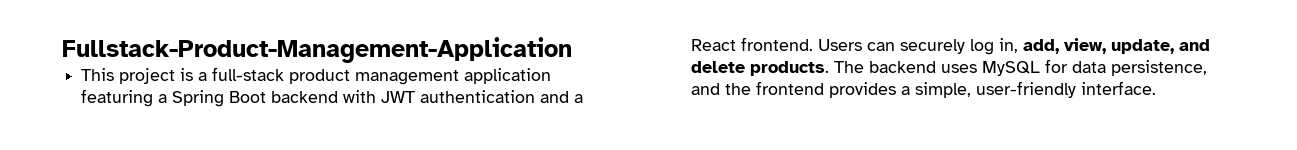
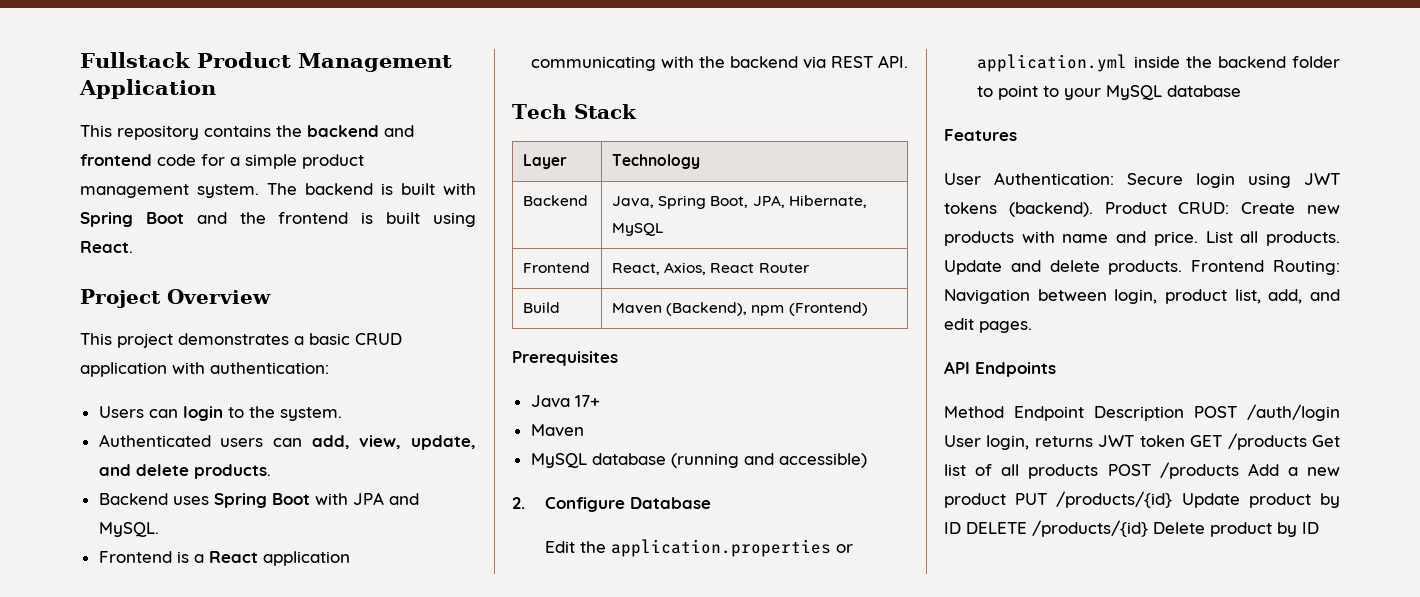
[62,37,572,63] [81,67,552,85] [81,89,584,107] [691,37,1019,55] Fullstack-Product-Management-Application // This project is a full-stack product management application featuring a Spring Boot backend with JWT authentication and a React frontend. Users can securely log in, -> [80,52,452,72] [79,79,216,99] [80,125,414,140] [80,154,364,169] [80,183,476,198] [80,212,476,227] [80,241,133,253] [80,289,271,308] [80,333,402,348] [80,362,329,377] [98,406,342,421] [98,434,303,447] Fullstack Product Management Application // This repository contains the backend and frontend code for a simple product management system. The backend is built with Spring Boot and the frontend is built using React. // Project Overview // This project demonstrates a basic CRUD application with authentication: // Users can login to the system. // Authenticated users can
[834,59,1208,76] [691,81,1157,98] The backend uses MySQL for data persistence, and the frontend provides a simple, user-friendly interface. -> [98,492,419,508] [98,522,159,537] [98,551,350,566] [530,55,908,71] [512,104,637,119] [522,154,567,169] [611,154,700,169] [522,195,588,206] [611,195,867,209] [611,223,664,236] [522,262,590,273] [611,262,810,275] [522,302,560,313] [611,302,868,316] [512,351,618,366] [530,395,600,408] [530,424,584,437] [530,453,867,468] [512,497,712,512] [545,539,854,557] [977,54,1340,72] [977,85,1242,100] [944,129,1017,141] [944,172,1340,188] [944,202,1340,217] [944,231,1340,246] [944,260,1340,275] [944,289,1340,304] [944,318,1032,333] [944,361,1056,377] [944,404,1340,421] [944,433,1340,450] [944,462,1340,479] [944,491,1340,508] [944,520,1319,537] // Backend uses Spring Boot with JPA and MySQL. // Frontend is a React application communicating with the backend via REST API. // Tech Stack // Layer | Technology // Backend | Java, Spring Boot, JPA, Hibernate, MySQL // Frontend | React, Axios, React Router // Build | Maven (Backend), npm (Frontend) // Prerequisites // Java 17+ // Maven // MySQL database (running and accessible) // 2. Configure Database // Edit the application.properties or application.yml inside the backend folder to point to your MySQL database // Features // User Authentication: Secure login using JWT tokens (backend). Product CRUD: Create new products with name and price. List all products. Update and delete products. Frontend Routing: Navigation between login, product list, add, and edit pages. // API Endpoints // Method Endpoint Description POST /auth/login User login, returns JWT token GET /products Get list of all products POST /products Add a new product PUT /products/{id} Update product by ID DELETE /products/{id} Delete product by ID

